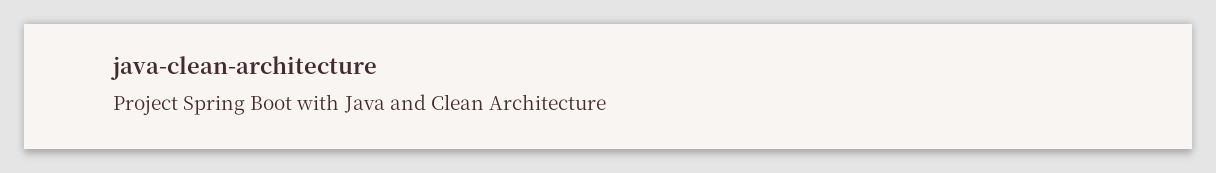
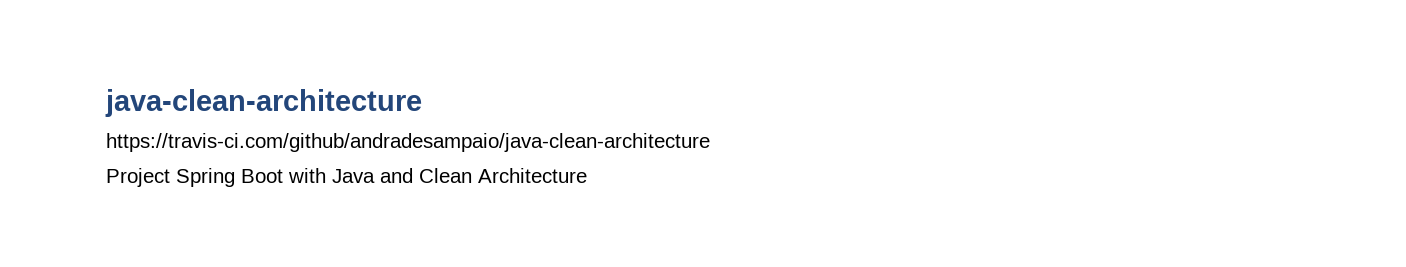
(377, 68) none -> [106,133,710,152] // https://travis-ci.com/github/andradesampaio/java-clean-architecture

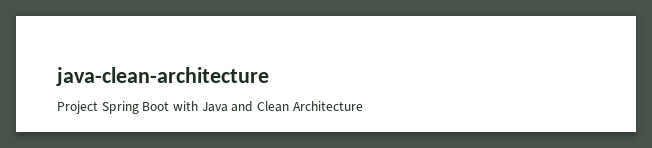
[106,133,710,152] // https://travis-ci.com/github/andradesampaio/java-clean-architecture -> (269, 76) none

